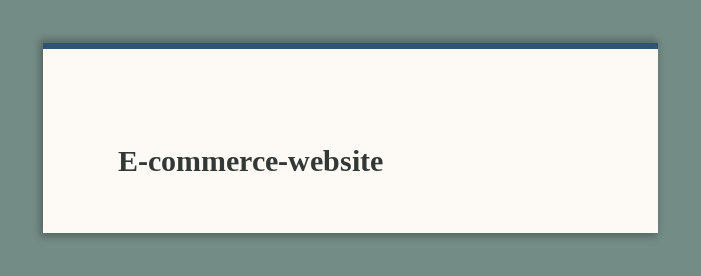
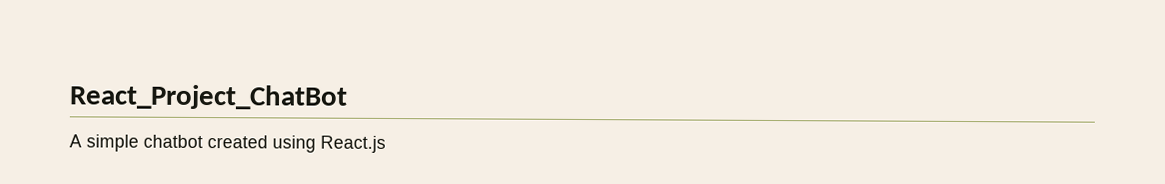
[118,150,383,171] E-commerce-website -> [69,84,348,110] [69,134,386,153] React_Project_ChatBot // A simple chatbot created using React.js

